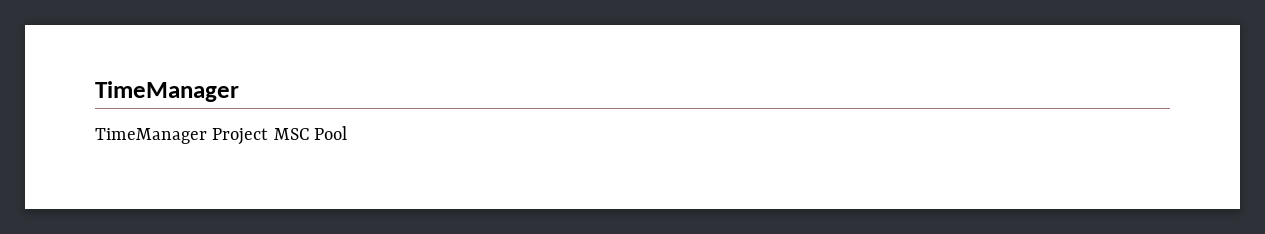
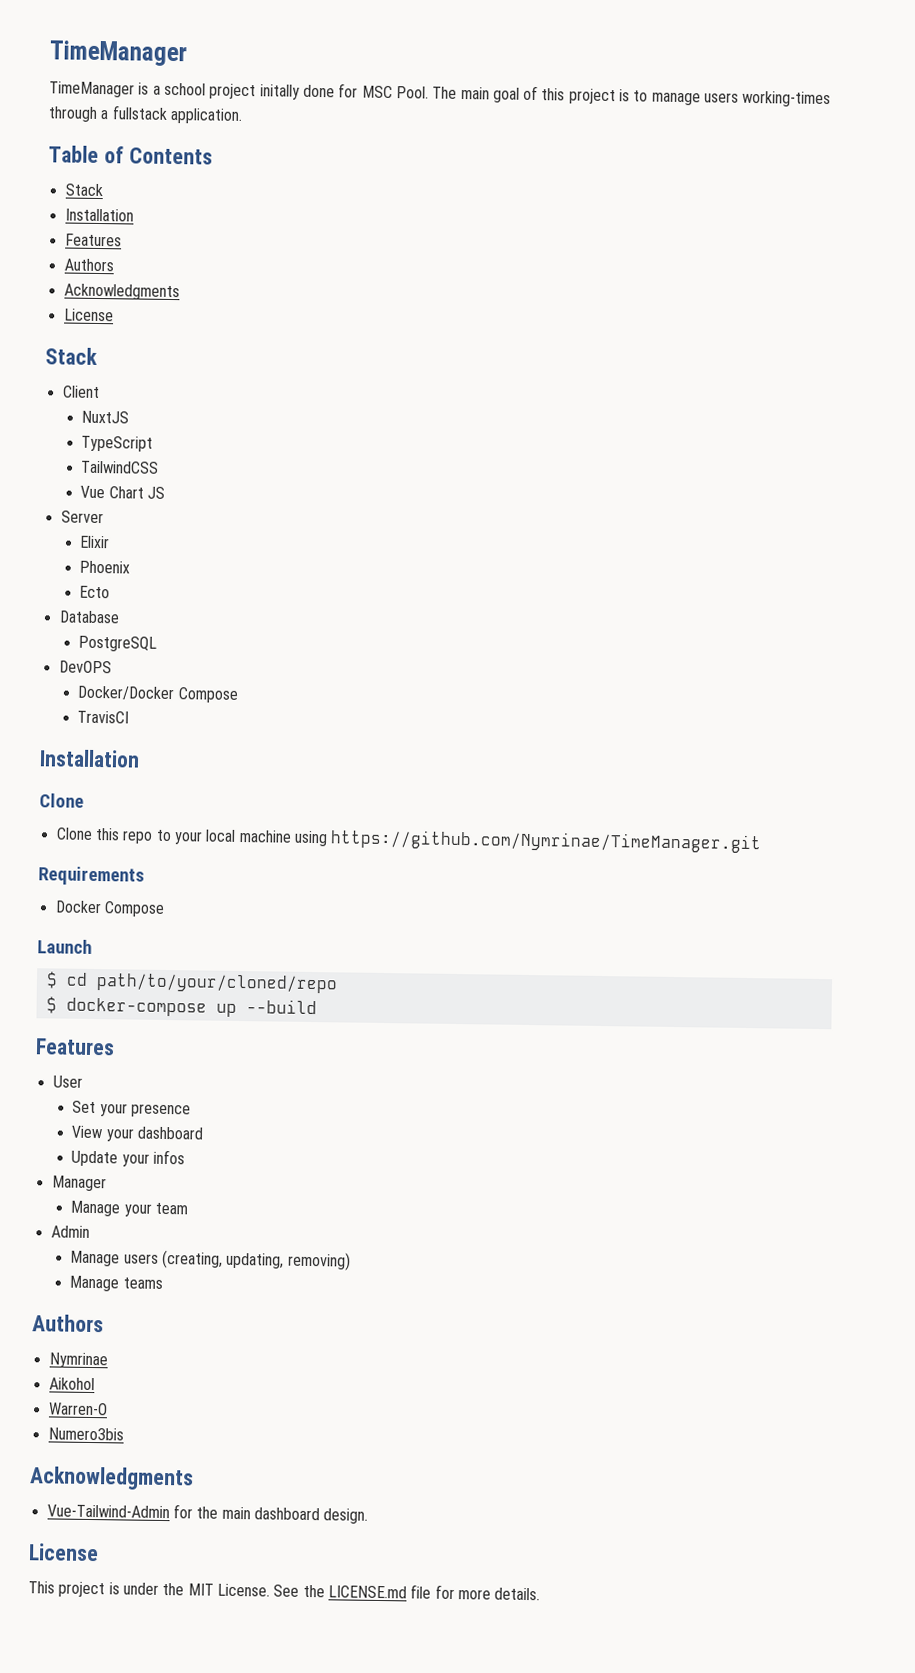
[212,126,348,145] Project MSC Pool -> [138,82,832,108] [48,105,243,124] [48,145,213,165] [64,183,103,197] [64,208,134,222] [64,233,122,247] [63,258,114,272] [63,283,180,301] [63,308,114,322] [45,347,98,365] [62,385,100,399] [81,410,130,424] [81,435,154,452] [80,460,160,474] [80,485,166,499] [60,510,104,524] [79,535,111,549] [79,560,131,574] [79,585,111,599] [58,610,120,624] [78,635,158,652] [58,660,112,674] [77,685,239,703] [77,710,130,724] [39,749,140,768] [39,793,84,808] [55,827,763,854] [38,866,145,886] [54,900,165,917] [37,939,92,954] [45,971,338,994] [45,996,317,1017] [35,1038,115,1056] [52,1075,83,1088] [72,1100,192,1118] [71,1125,204,1142] [71,1149,186,1167] [51,1175,107,1192] [70,1200,189,1217] [50,1225,90,1238] [70,1249,351,1271] [69,1275,163,1292] [32,1314,104,1333] [48,1352,108,1369] [48,1377,95,1391] [47,1402,108,1416] [47,1427,124,1441] [29,1466,194,1491] [46,1504,369,1524] [28,1543,99,1562] [28,1581,541,1601] is a school project initally done for MSC Pool. The main goal of this project is to manage users working-times through a fullstack application. // Table of Contents // Stack // Installation // Features // Authors // Acknowledgments // License // Stack // Client // NuxtJS // TypeScript // TailwindCSS // Vue Chart JS // Server // Elixir // Phoenix // Ecto // Database // PostgreSQL // DevOPS // Docker/Docker Compose // TravisCI // Installation // Clone // Clone this repo to your local machine using https://github.com/Nymrinae/TimeManager.git // Requirements // Docker Compose // Launch // $ cd path/to/your/cloned/repo // $ docker-compose up --build // Features // User // Set your presence // View your dashboard // Update your infos // Manager // Manage your team // Admin // Manage users (creating, updating, removing) // Manage teams // Authors // Nymrinae // Aikohol // Warren-O // Numero3bis // Acknowledgments // Vue-Tailwind-Admin for the main dashboard design. // License // This project is under the MIT License. See the LICENSE.md file for more details.

